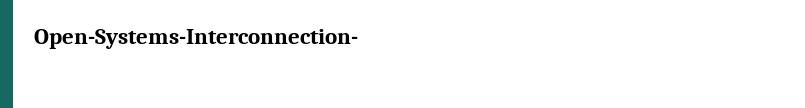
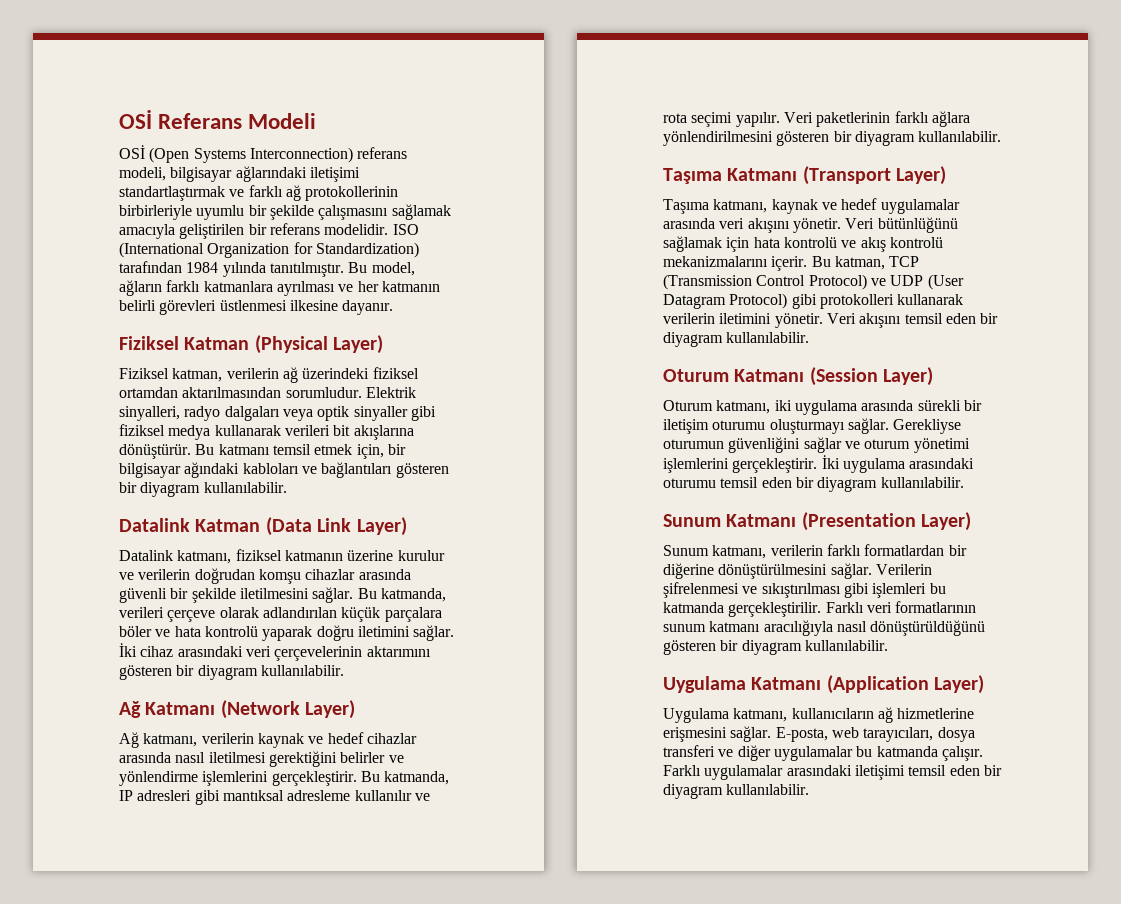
[34,29,358,49] Open-Systems-Interconnection- -> [119,110,317,129] [119,145,408,163] [119,166,360,182] [119,185,399,201] [119,204,451,220] [119,223,419,239] [119,242,419,258] [119,261,415,277] [119,280,440,296] [119,300,394,315] [119,335,384,354] [119,367,419,383] [119,387,416,398] [119,406,436,421] [119,424,414,440] [119,444,406,459] [119,462,449,478] [119,482,287,497] [119,517,407,536] [119,549,445,564] [119,568,411,584] [119,587,446,603] [119,607,442,622] [119,625,455,641] [119,643,431,661] [119,665,344,680] [119,700,356,719] [119,732,417,748] [119,751,404,767] [119,771,450,786] [119,790,430,805] [663,111,970,127] [663,131,1002,146] [663,166,947,185] [663,198,960,214] [663,217,958,233] [663,236,943,252] [663,256,920,271] [663,274,964,290] [663,293,964,309] [663,313,999,328] [663,332,810,347] [663,367,934,386] [663,400,982,415] [663,418,962,434] [663,437,970,453] [663,455,975,473] [663,477,964,492] [663,512,972,531] [663,544,967,559] [663,563,932,579] [663,582,946,598] [663,601,977,617] [663,620,986,636] [663,640,888,655] [663,675,985,694] [663,707,975,723] [663,726,975,742] [663,745,983,761] [663,765,1002,780] [663,784,810,799] OSİ Referans Modeli // OSİ (Open Systems Interconnection) referans modeli, bilgisayar ağlarındaki iletişimi standartlaştırmak ve farklı ağ protokollerinin birbirleriyle uyumlu bir şekilde çalışmasını sağlamak amacıyla geliştirilen bir referans modelidir. ISO (International Organization for Standardization) tarafından 1984 yılında tanıtılmıştır. Bu model, ağların farklı katmanlara ayrılması ve her katmanın belirli görevleri üstlenmesi ilkesine dayanır. // Fiziksel Katman (Physical Layer) // Fiziksel katman, verilerin ağ üzerindeki fiziksel ortamdan aktarılmasından sorumludur. Elektrik sinyalleri, radyo dalgaları veya optik sinyaller gibi fiziksel medya kullanarak verileri bit akışlarına dönüştürür. Bu katmanı temsil etmek için, bir bilgisayar ağındaki kabloları ve bağlantıları gösteren bir diyagram kullanılabilir. // Datalink Katman (Data Link Layer) // Datalink katmanı, fiziksel katmanın üzerine kurulur ve verilerin doğrudan komşu cihazlar arasında güvenli bir şekilde iletilmesini sağlar. Bu katmanda, verileri çerçeve olarak adlandırılan küçük parçalara böler ve hata kontrolü yaparak doğru iletimini sağlar. İki cihaz arasındaki veri çerçevelerinin aktarımını gösteren bir diyagram kullanılabilir. // Ağ Katmanı (Network Layer) // Ağ katmanı, verilerin kaynak ve hedef cihazlar arasında nasıl iletilmesi gerektiğini belirler ve yönlendirme işlemlerini gerçekleştirir. Bu katmanda, IP adresleri gibi mantıksal adresleme kullanılır ve rota seçimi yapılır. Veri paketlerinin farklı ağlara yönlendirilmesini gösteren bir diyagram kullanılabilir. // Taşıma Katmanı (Transport Layer) // Taşıma katmanı, kaynak ve hedef uygulamalar arasında veri akışını yönetir. Veri bütünlüğünü sağlamak için hata kontrolü ve akış kontrolü mekanizmalarını içerir. Bu katman, TCP (Transmission Control Protocol) ve UDP (User Datagram Protocol) gibi protokolleri kullanarak verilerin iletimini yönetir. Veri akışını temsil eden bir diyagram kullanılabilir. // Oturum Katmanı (Session Layer) // Oturum katmanı, iki uygulama arasında sürekli bir iletişim oturumu oluşturmayı sağlar. Gerekliyse oturumun güvenliğini sağlar ve oturum yönetimi işlemlerini gerçekleştirir. İki uygulama arasındaki oturumu temsil eden bir diyagram kullanılabilir. // Sunum Katmanı (Presentation Layer) // Sunum katmanı, verilerin farklı formatlardan bir diğerine dönüştürülmesini sağlar. Verilerin şifrelenmesi ve sıkıştırılması gibi işlemleri bu katmanda gerçekleştirilir. Farklı veri formatlarının sunum katmanı aracılığıyla nasıl dönüştürüldüğünü gösteren bir diyagram kullanılabilir. // Uygulama Katmanı (Application Layer) // Uygulama katmanı, kullanıcıların ağ hizmetlerine erişmesini sağlar. E-posta, web tarayıcıları, dosya transferi ve diğer uygulamalar bu katmanda çalışır. Farklı uygulamalar arasındaki iletişimi temsil eden bir diyagram kullanılabilir.

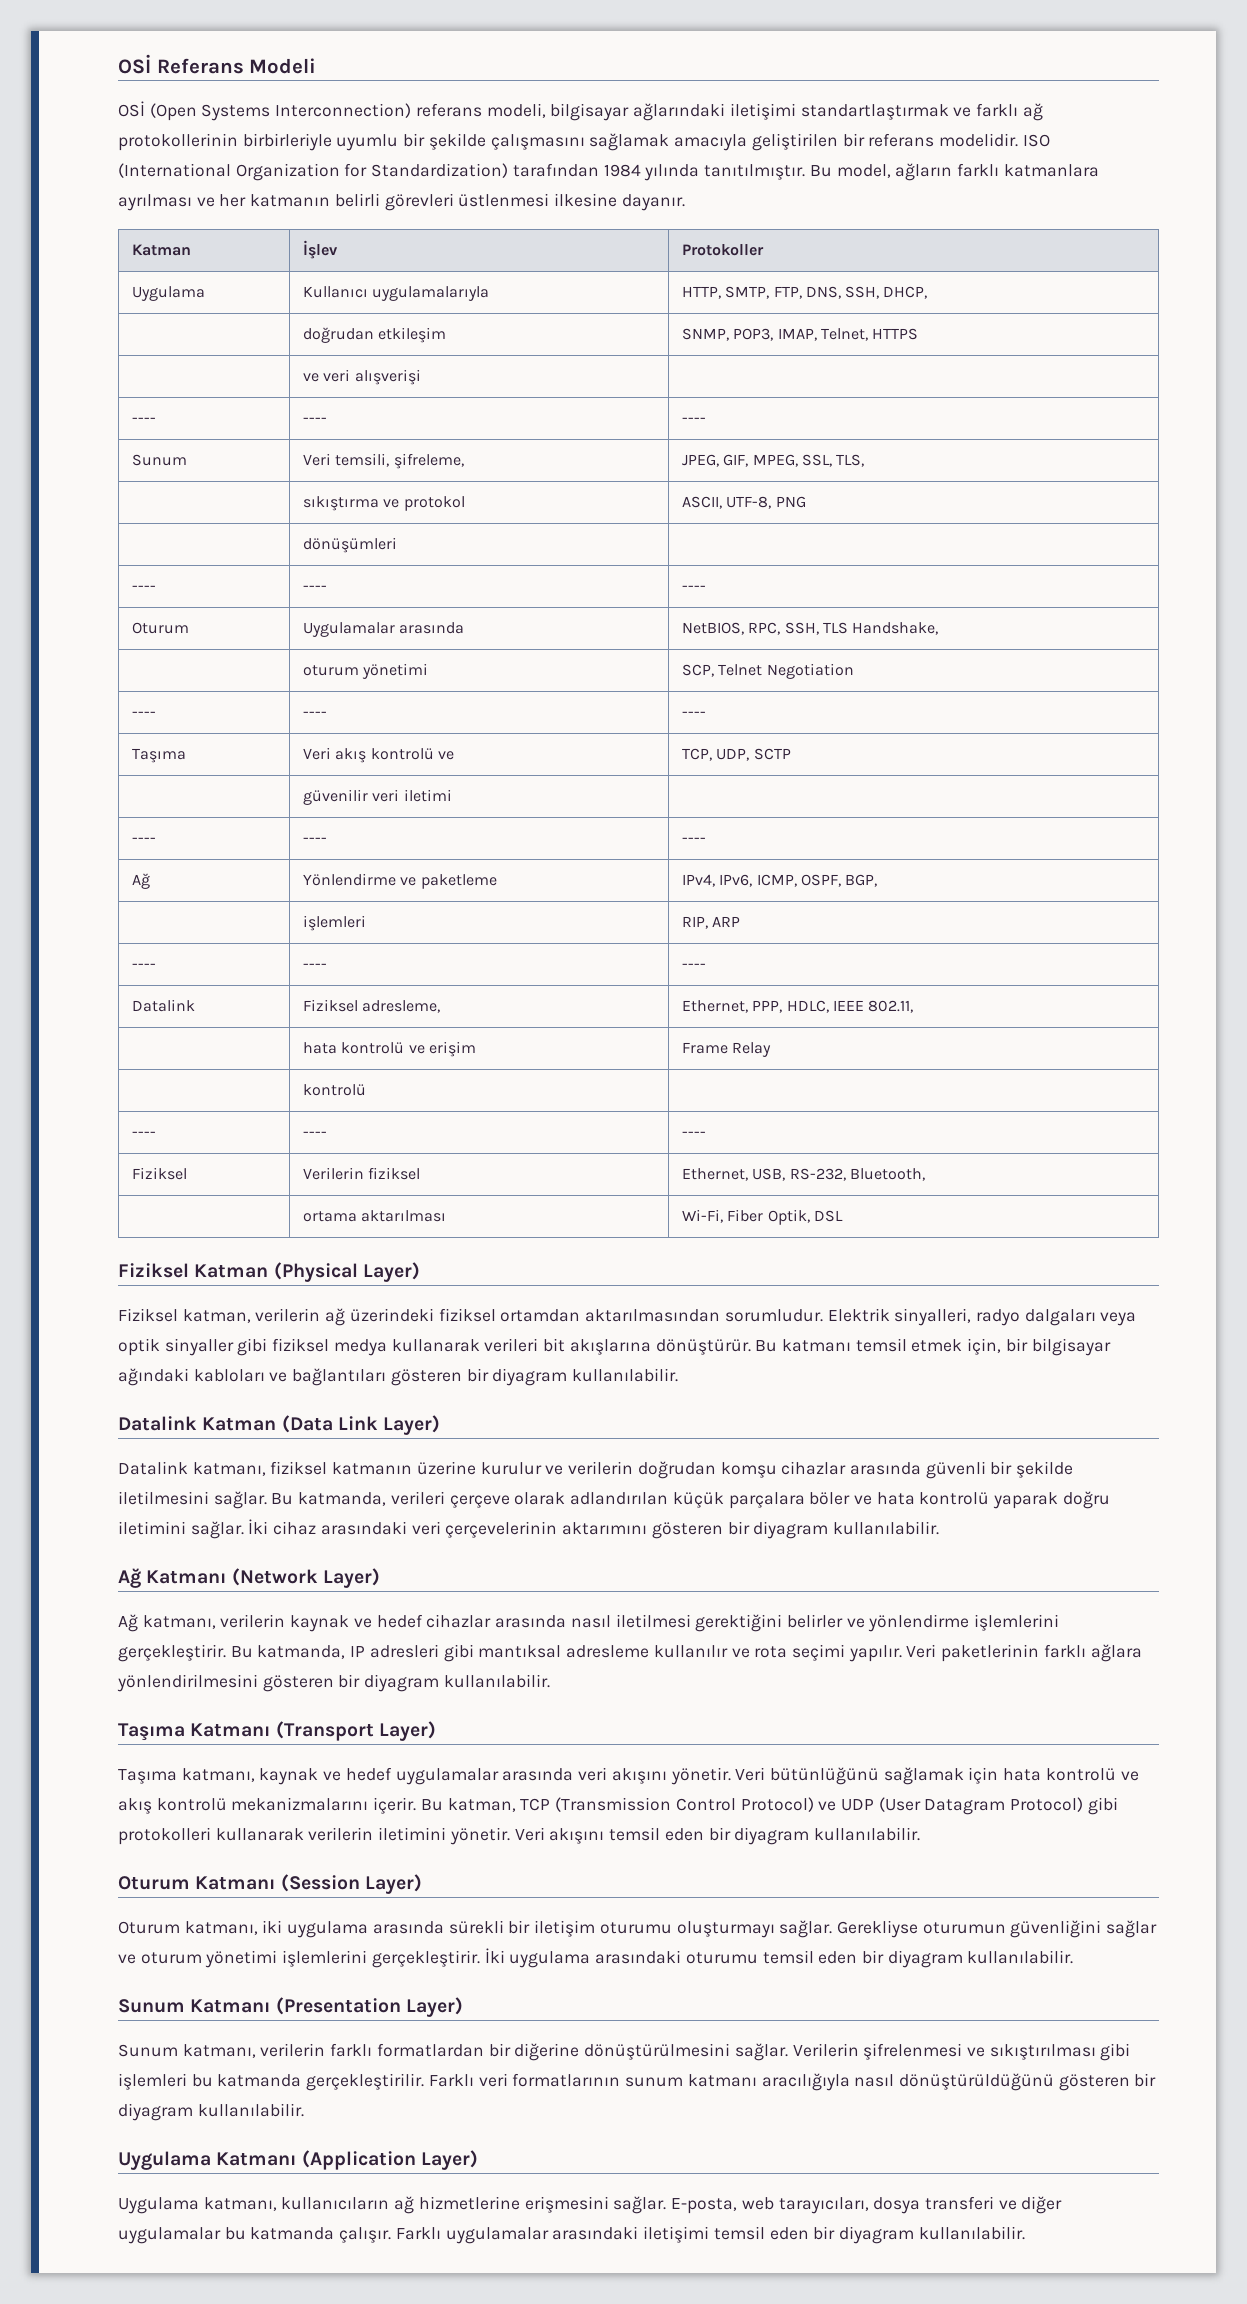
(394, 307) none -> [131,244,191,256] [302,240,338,259] [681,244,764,256] [131,286,205,301] [302,286,490,301] [681,286,928,299] [302,327,447,343] [681,328,919,341] [302,369,421,385] [131,417,156,423] [302,417,327,423] [681,417,706,423] [131,454,187,466] [302,453,464,469] [681,454,865,467] [302,496,465,511] [681,496,806,509] [302,537,397,553] [131,585,156,591] [302,585,327,591] [681,585,706,591] [131,622,189,634] [302,622,465,637] [681,622,939,635] [302,663,429,679] [681,663,854,679] [131,711,156,717] [302,711,327,717] [681,711,706,717] [131,748,186,763] [302,747,454,763] [681,748,791,761] [302,789,452,805] [131,837,156,843] [302,837,327,843] [681,837,706,843] [131,873,150,889] [302,873,497,889] [681,874,878,887] [302,915,366,931] [681,916,741,929] [131,963,156,969] [302,963,327,969] [681,963,706,969] [131,999,195,1012] [302,999,441,1013] [681,1000,914,1013] [302,1041,476,1057] [681,1042,772,1057] [302,1084,366,1096] [131,1131,156,1137] [302,1131,327,1137] [681,1131,706,1137] [131,1167,187,1180] [302,1167,421,1180] [681,1168,925,1181] [302,1210,447,1222] [681,1209,843,1225] // Katman | İşlev | Protokoller // Uygulama | Kullanıcı uygulamalarıyla | HTTP, SMTP, FTP, DNS, SSH, DHCP, // | doğrudan etkileşim | SNMP, POP3, IMAP, Telnet, HTTPS // | ve veri alışverişi | // ---- | ---- | ---- // Sunum | Veri temsili, şifreleme, | JPEG, GIF, MPEG, SSL, TLS, // | sıkıştırma ve protokol | ASCII, UTF-8, PNG // | dönüşümleri | // ---- | ---- | ---- // Oturum | Uygulamalar arasında | NetBIOS, RPC, SSH, TLS Handshake, // | oturum yönetimi | SCP, Telnet Negotiation // ---- | ---- | ---- // Taşıma | Veri akış kontrolü ve | TCP, UDP, SCTP // | güvenilir veri iletimi | // ---- | ---- | ---- // Ağ | Yönlendirme ve paketleme | IPv4, IPv6, ICMP, OSPF, BGP, // | işlemleri | RIP, ARP // ---- | ---- | ---- // Datalink | Fiziksel adresleme, | Ethernet, PPP, HDLC, IEEE 802.11, // | hata kontrolü ve erişim | Frame Relay // | kontrolü | // ---- | ---- | ---- // Fiziksel | Verilerin fiziksel | Ethernet, USB, RS-232, Bluetooth, // | ortama aktarılması | Wi-Fi, Fiber Optik, DSL

